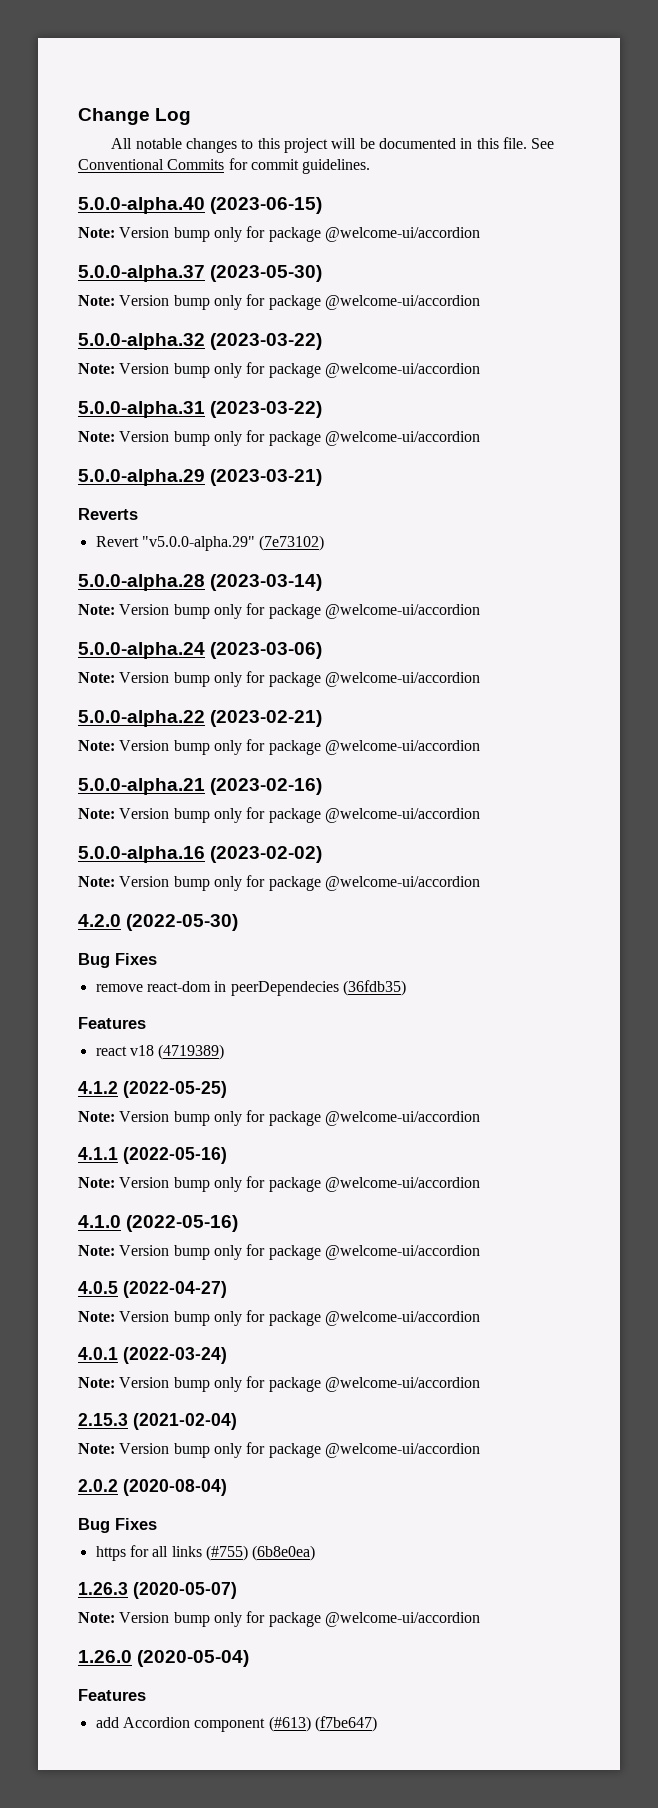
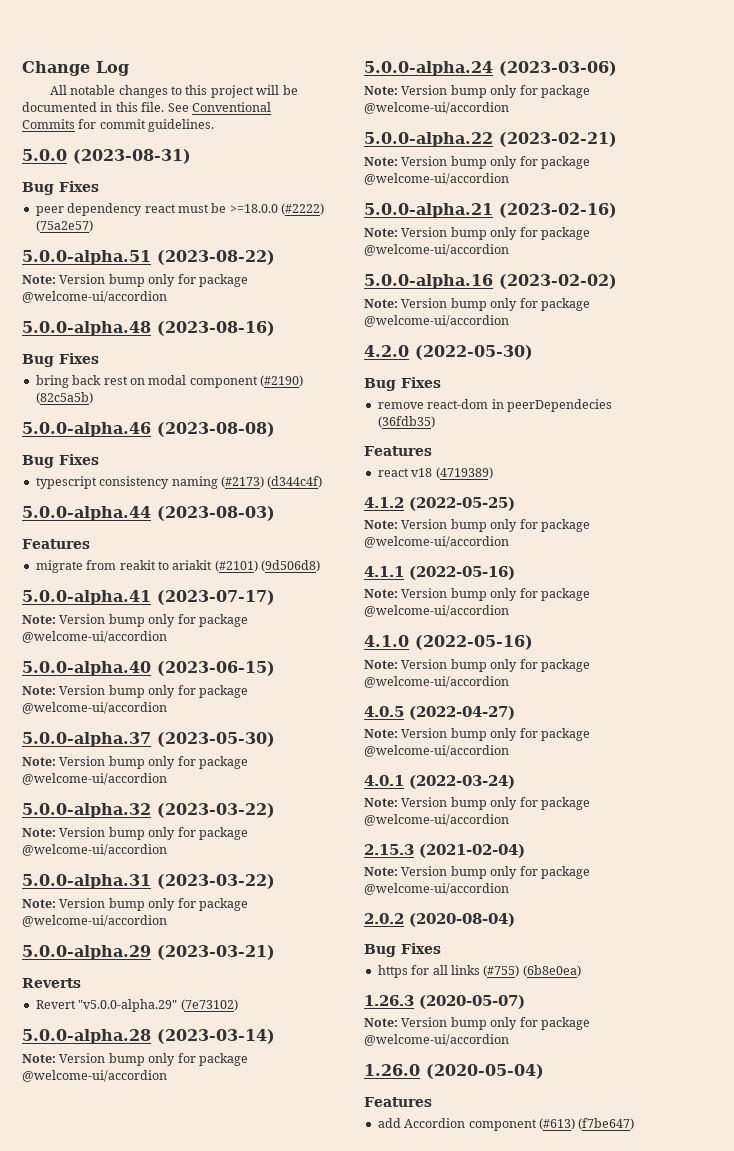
(371, 166) none -> [22,149,191,164] [22,181,99,195] [35,203,324,216] [35,220,93,232] [22,250,275,265] [22,274,248,287] [22,291,167,303] [22,321,275,336] [22,353,99,367] [35,375,303,388] [35,392,93,404] [22,422,275,437] [22,454,99,468] [35,476,323,489] [22,506,275,521] [22,539,90,549] [35,560,320,573] [22,590,275,605] [22,614,248,627] [22,631,167,643] // 5.0.0 (2023-08-31) // Bug Fixes // peer dependency react must be >=18.0.0 (#2222) (75a2e57) // 5.0.0-alpha.51 (2023-08-22) // Note: Version bump only for package @welcome-ui/accordion // 5.0.0-alpha.48 (2023-08-16) // Bug Fixes // bring back rest on modal component (#2190) (82c5a5b) // 5.0.0-alpha.46 (2023-08-08) // Bug Fixes // typescript consistency naming (#2173) (d344c4f) // 5.0.0-alpha.44 (2023-08-03) // Features // migrate from reakit to ariakit (#2101) (9d506d8) // 5.0.0-alpha.41 (2023-07-17) // Note: Version bump only for package @welcome-ui/accordion

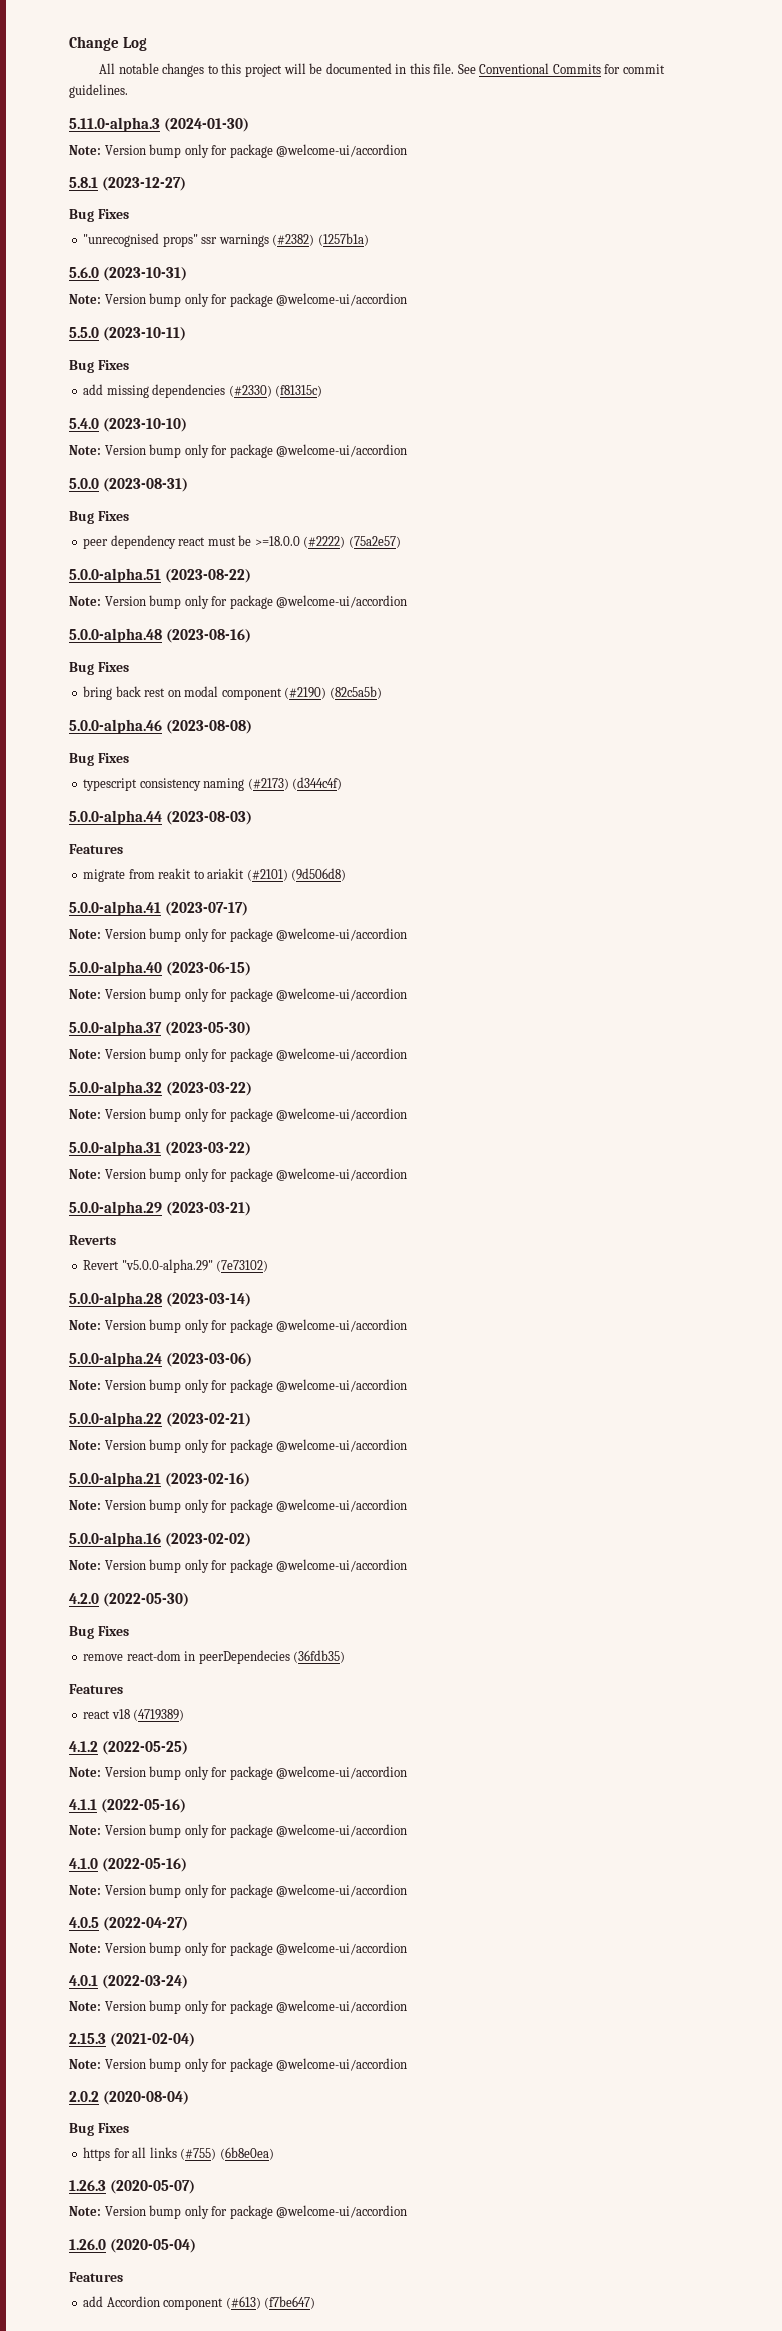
(215, 125) none -> [69,117,250,132] [69,144,408,158] [69,177,186,191] [69,209,129,222] [83,233,369,247] [69,267,188,281] [69,293,408,307] [69,327,187,341] [69,360,129,373] [83,384,323,398] [69,418,188,432] [69,444,408,458] // 5.11.0-alpha.3 (2024-01-30) // Note: Version bump only for package @welcome-ui/accordion // 5.8.1 (2023-12-27) // Bug Fixes // "unrecognised props" ssr warnings (#2382) (1257b1a) // 5.6.0 (2023-10-31) // Note: Version bump only for package @welcome-ui/accordion // 5.5.0 (2023-10-11) // Bug Fixes // add missing dependencies (#2330) (f81315c) // 5.4.0 (2023-10-10) // Note: Version bump only for package @welcome-ui/accordion

